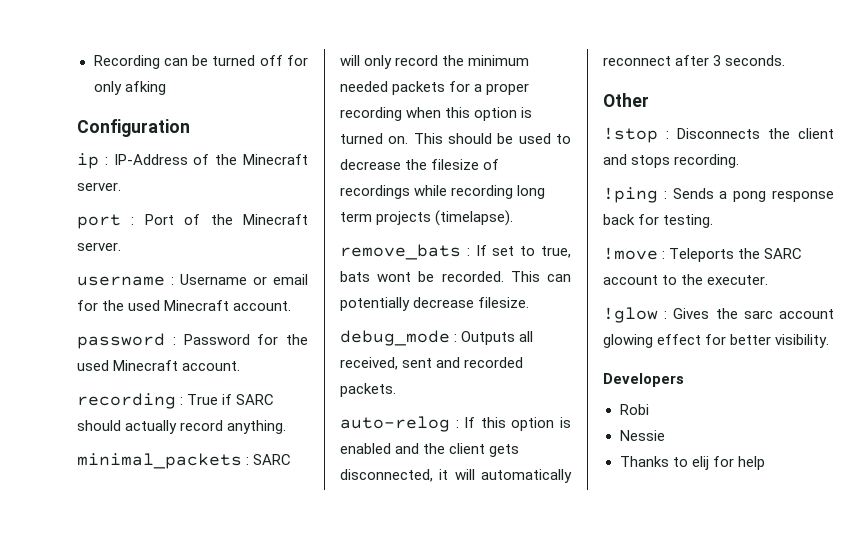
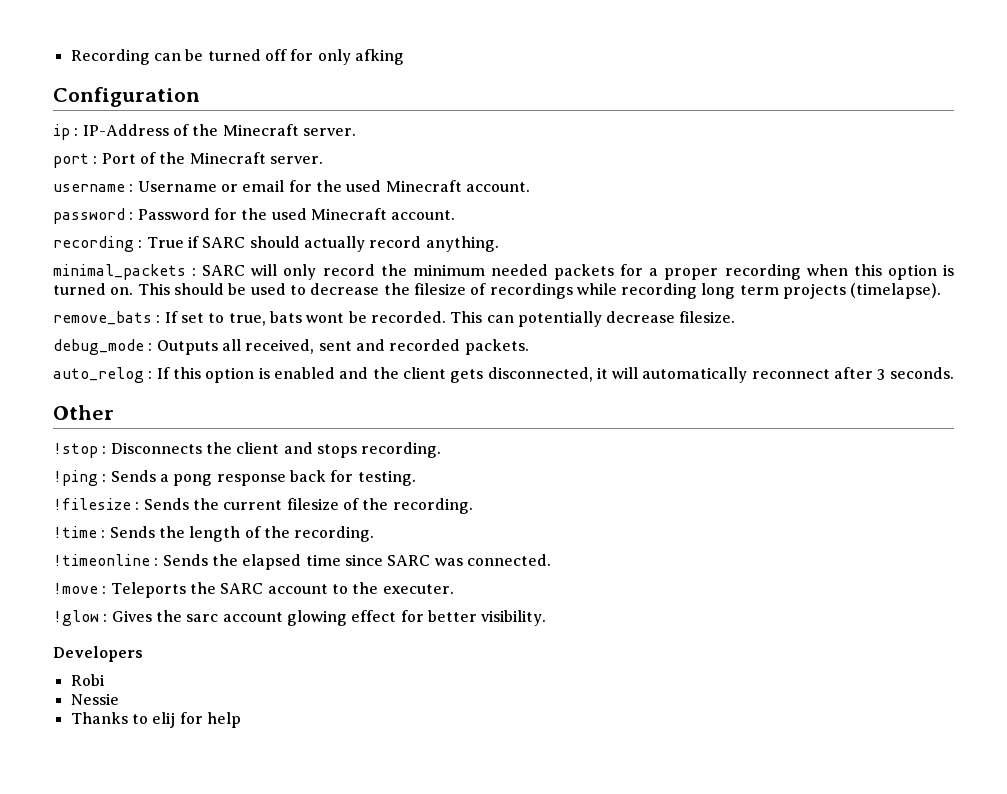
[340,416,450,432] auto-relog -> [53,367,144,383] auto_relog
(714, 221) none -> [53,498,473,514] [53,526,375,542] [53,554,551,570] // !filesize : Sends the current filesize of the recording. // !time : Sends the length of the recording. // !timeonline : Sends the elapsed time since SARC was connected.

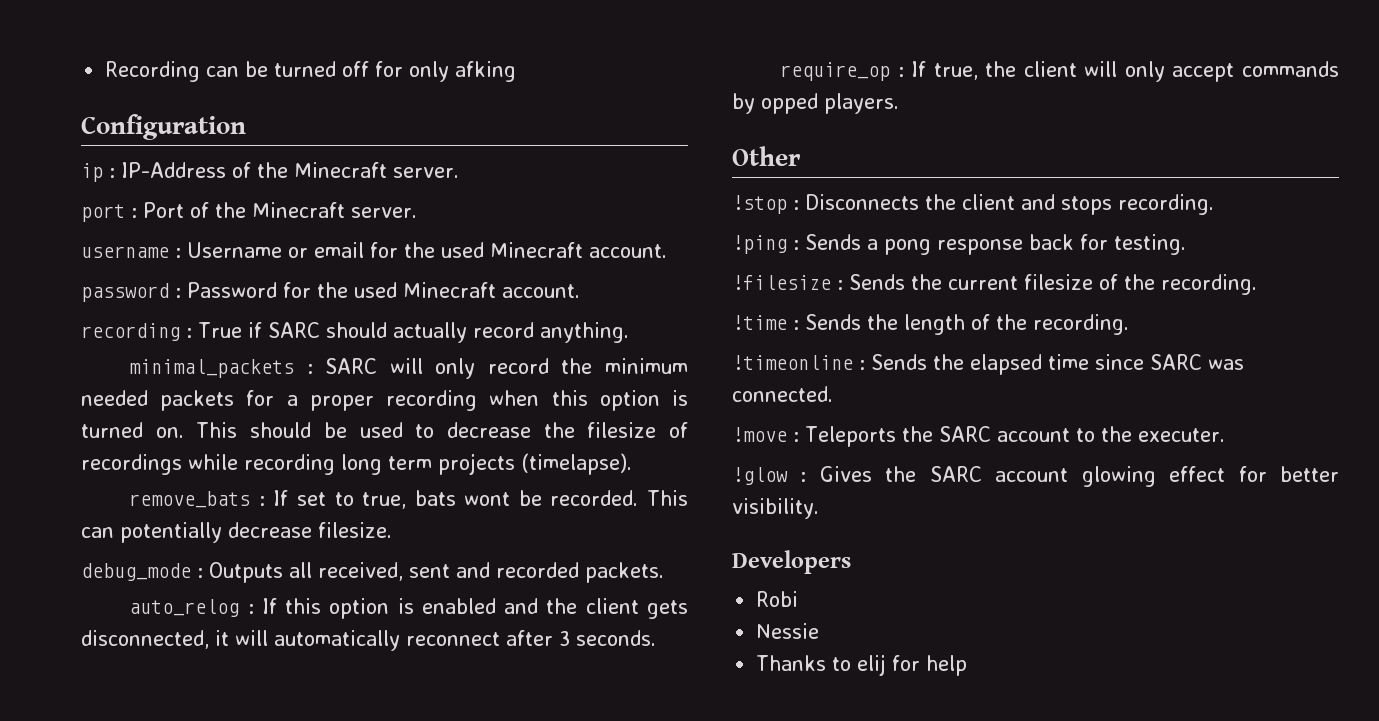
(954, 373) none -> [780,61,1339,82] [732,93,899,114] // require_op : If true, the client will only accept commands by opped players.
[186,614,219,622] sarc -> [929,466,982,482] SARC

